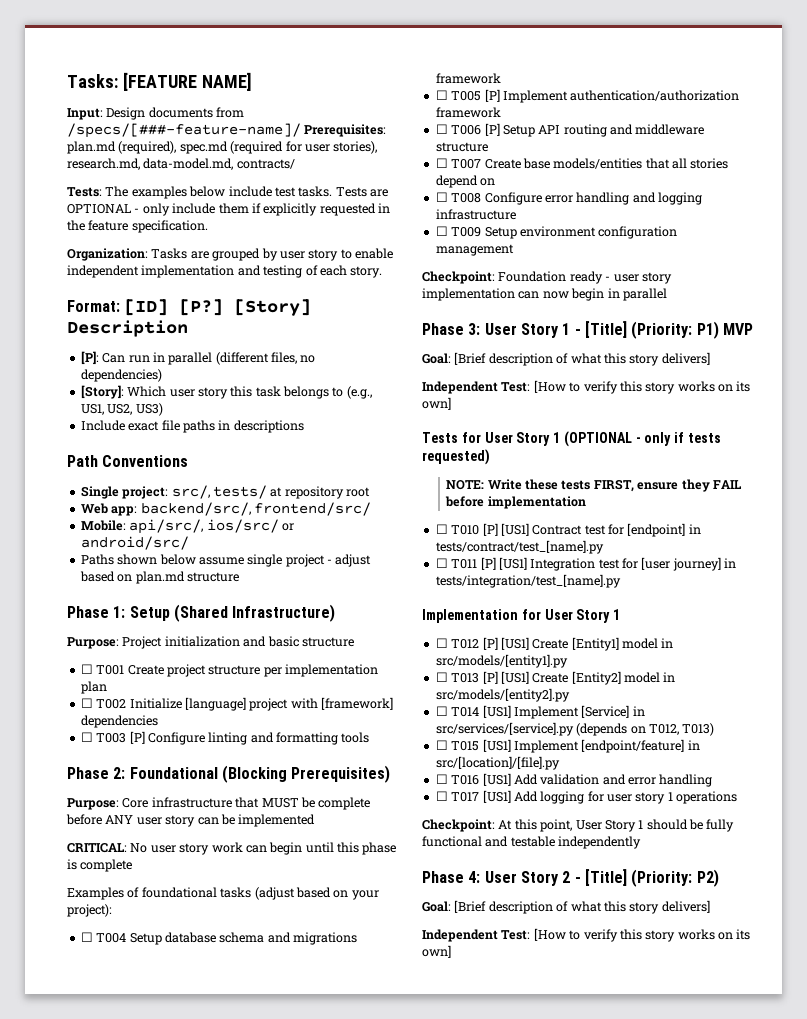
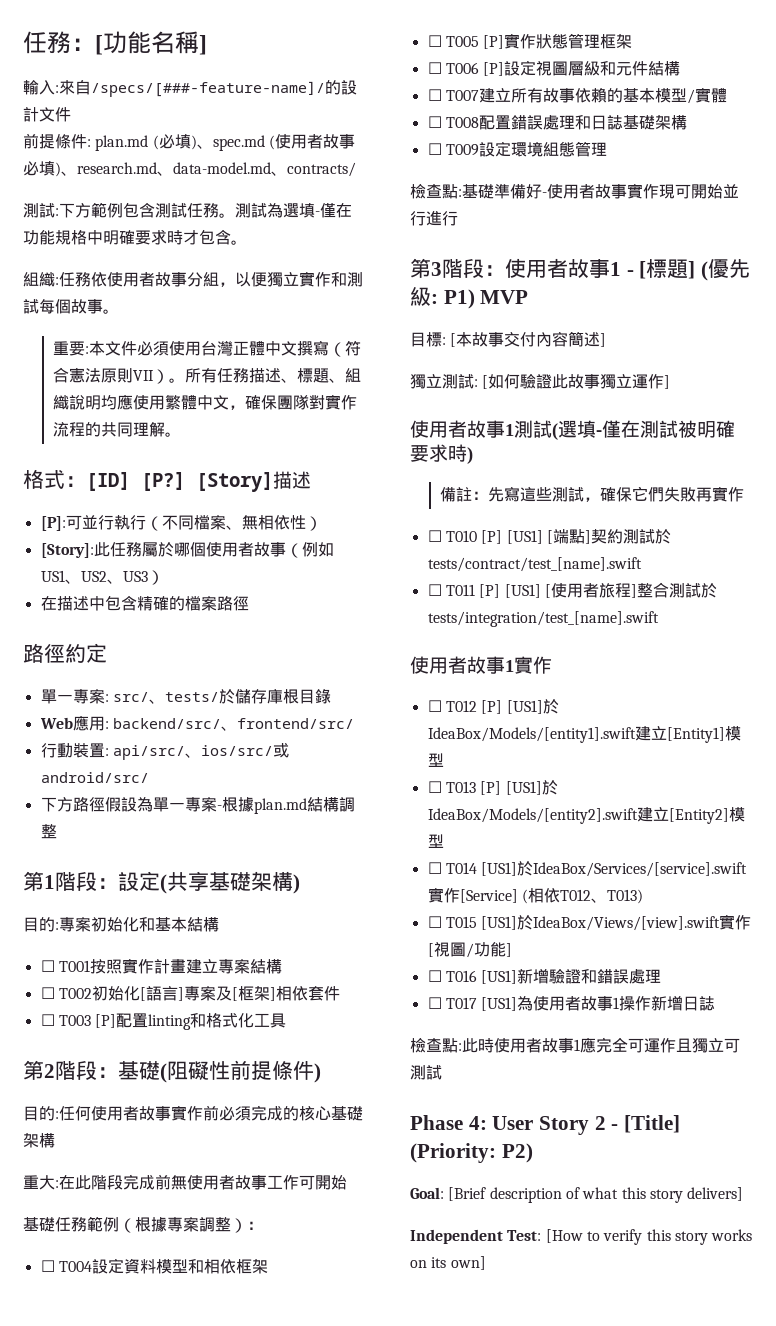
[67,72,252,91] [67,107,245,120] [67,123,387,138] [67,141,378,154] [67,158,295,170] [67,186,388,199] [67,203,390,216] [67,220,208,233] [67,248,393,261] [67,265,383,278] [67,300,120,312] Tasks: [FEATURE NAME] // Input: Design documents from /specs/[###-feature-name]/ Prerequisites: plan.md (required), spec.md (required for user stories), research.md, data-model.md, contracts/ // Tests: The examples below include test tasks. Tests are OPTIONAL - only include them if explicitly requested in the feature specification. // Organization: Tasks are grouped by user story to enable independent implementation and testing of each story. // Format: -> [23,31,207,55] [23,80,357,97] [23,107,71,122] [23,133,355,151] [23,161,356,177] [23,202,352,218] [23,229,247,245] [23,271,363,287] [23,299,119,314] [52,340,361,357] [52,367,361,384] [52,394,357,410] [52,422,181,437] [23,469,86,489] 任務：[功能名稱] // 輸入:來自/specs/[###-feature-name]/的設計文件 // 前提條件: plan.md (必填)、spec.md (使用者故事必填)、research.md、data-model.md、contracts/ // 測試:下方範例包含測試任務。測試為選填-僅在功能規格中明確要求時才包含。 // 組織:任務依使用者故事分組，以便獨立實作和測試每個故事。 // 重要:本文件必須使用台灣正體中文撰寫（符合憲法原則VII）。所有任務描述、標題、組織說明均應使用繁體中文，確保團隊對實作流程的共同理解。 // 格式：
[67,320,188,337] Description -> [273,471,311,489] 描述
[102,352,316,365] [80,369,162,382] [80,385,372,399] [80,403,163,416] [80,420,304,433] [67,455,189,467] [80,485,370,499] [80,502,371,516] [80,519,294,534] [80,536,189,550] [80,554,372,567] [79,571,239,584] [67,604,336,622] [67,636,354,649] [80,664,378,677] [80,681,107,694] [80,697,393,711] [80,715,158,728] [80,731,370,745] [67,765,391,783] [67,797,371,810] [66,814,316,827] [67,842,397,855] [67,859,133,872] [67,887,379,900] [67,904,112,917] [80,932,357,945] [435,73,501,84] Can run in parallel (different files, no dependencies) // [Story]: Which user story this task belongs to (e.g., US1, US2, US3) // Include exact file paths in descriptions // Path Conventions // Single project: src/, tests/ at repository root // Web app: backend/src/, frontend/src/ // Mobile: api/src/, ios/src/ or android/src/ // Paths shown below assume single project - adjust based on plan.md structure // Phase 1: Setup (Shared Infrastructure) // Purpose: Project initialization and basic structure // ☐ T001 Create project structure per implementation plan // ☐ T002 Initialize [language] project with [framework] dependencies // ☐ T003 [P] Configure linting and formatting tools // Phase 2: Foundational (Blocking Prerequisites) // Purpose: Core infrastructure that MUST be complete before ANY user story can be implemented // CRITICAL: No user story work can begin until this phase is complete // Examples of foundational tasks (adjust based on your project): // ☐ T004 Setup database schema and migrations framework -> [65,515,322,531] [40,542,334,558] [40,570,164,585] [40,595,249,611] [23,643,107,663] [40,688,331,704] [39,715,354,731] [40,743,289,760] [40,772,149,783] [40,797,355,814] [40,824,57,839] [23,871,300,894] [23,917,219,932] [40,958,282,974] [40,986,340,1001] [40,1013,287,1030] [23,1060,321,1083] [23,1105,363,1121] [23,1133,55,1148] [23,1174,347,1190] [23,1216,263,1233] [40,1258,268,1274] 可並行執行（不同檔案、無相依性） // [Story]:此任務屬於哪個使用者故事（例如US1、US2、US3） // 在描述中包含精確的檔案路徑 // 路徑約定 // 單一專案: src/、tests/於儲存庫根目錄 // Web應用: backend/src/、frontend/src/ // 行動裝置: api/src/、ios/src/或android/src/ // 下方路徑假設為單一專案-根據plan.md結構調整 // 第1階段：設定(共享基礎架構) // 目的:專案初始化和基本結構 // ☐ T001按照實作計畫建立專案結構 // ☐ T002初始化[語言]專案及[框架]相依套件 // ☐ T003 [P]配置linting和格式化工具 // 第2階段：基礎(阻礙性前提條件) // 目的:任何使用者故事實作前必須完成的核心基礎架構 // 重大:在此階段完成前無使用者故事工作可開始 // 基礎任務範例（根據專案調整）： // ☐ T004設定資料模型和相依框架
[502,90,740,103] [435,107,501,118] Implement authentication/authorization framework -> [504,33,633,49] 實作狀態管理框架
[502,124,705,137] [435,142,488,152] [435,158,729,169] [435,175,496,188] [435,192,702,205] [435,209,516,220] [435,226,678,239] [435,244,514,256] [422,271,672,284] [422,288,667,301] [422,321,753,339] [422,352,710,366] [422,380,751,394] [422,397,451,410] [422,431,722,447] [422,449,490,465] [446,479,742,492] [445,496,586,509] [435,523,701,537] [435,540,604,554] [435,557,737,571] [435,574,621,588] [422,609,621,623] Setup API routing and middleware structure // ☐ T007 Create base models/entities that all stories depend on // ☐ T008 Configure error handling and logging infrastructure // ☐ T009 Setup environment configuration management // Checkpoint: Foundation ready - user story implementation can now begin in parallel // Phase 3: User Story 1 - [Title] (Priority: P1) MVP // Goal: [Brief description of what this story delivers] // Independent Test: [How to verify this story works on its own] // Tests for User Story 1 (OPTIONAL - only if tests requested) // NOTE: Write these tests FIRST, ensure they FAIL before implementation // ☐ T010 [P] [US1] Contract test for [endpoint] in tests/contract/test_[name].py // ☐ T011 [P] [US1] Integration test for [user journey] in tests/integration/test_[name].py // Implementation for User Story 1 -> [504,60,681,76] [427,87,727,104] [427,115,687,130] [427,141,607,157] [410,183,739,199] [410,210,458,226] [410,258,751,281] [410,287,529,309] [410,331,607,347] [410,373,671,389] [410,420,735,440] [410,444,473,464] [439,486,744,502] [427,529,671,544] [427,557,642,572] [427,582,717,598] [427,611,659,627] [410,656,552,674] 設定視圖層級和元件結構 // ☐ T007建立所有故事依賴的基本模型/實體 // ☐ T008配置錯誤處理和日誌基礎架構 // ☐ T009設定環境組態管理 // 檢查點:基礎準備好-使用者故事實作現可開始並行進行 // 第3階段：使用者故事1 - [標題] (優先級: P1) MVP // 目標: [本故事交付內容簡述] // 獨立測試: [如何驗證此故事獨立運作] // 使用者故事1測試(選填-僅在測試被明確要求時) // 備註：先寫這些測試，確保它們失敗再實作 // ☐ T010 [P] [US1] [端點]契約測試於tests/contract/test_[name].swift // ☐ T011 [P] [US1] [使用者旅程]整合測試於tests/integration/test_[name].swift // 使用者故事1實作
[532,637,674,651] [435,654,568,668] Create [Entity1] model in src/models/[entity1].py -> [542,699,559,714] [427,726,741,743] [427,753,444,767] 於IdeaBox/Models/[entity1].swift建立[Entity1]模型
[532,671,676,685] [435,688,570,702] [435,705,645,719] [435,722,715,736] [435,739,700,753] [435,756,560,770] [435,773,713,787] [435,790,738,804] [422,819,735,832] [422,836,642,849] Create [Entity2] model in src/models/[entity2].py // ☐ T014 [US1] Implement [Service] in src/services/[service].py (depends on T012, T013) // ☐ T015 [US1] Implement [endpoint/feature] in src/[location]/[file].py // ☐ T016 [US1] Add validation and error handling // ☐ T017 [US1] Add logging for user story 1 operations // Checkpoint: At this point, User Story 1 should be fully functional and testable independently -> [541,780,558,795] [427,807,745,824] [427,834,444,848] [427,861,748,877] [427,887,643,904] [427,914,752,931] [427,941,512,958] [427,968,662,984] [427,995,716,1011] [410,1037,740,1053] [410,1065,442,1080] 於IdeaBox/Models/[entity2].swift建立[Entity2]模型 // ☐ T014 [US1]於IdeaBox/Services/[service].swift實作[Service] (相依T012、T013) // ☐ T015 [US1]於IdeaBox/Views/[view].swift實作[視圖/功能] // ☐ T016 [US1]新增驗證和錯誤處理 // ☐ T017 [US1]為使用者故事1操作新增日誌 // 檢查點:此時使用者故事1應完全可運作且獨立可測試

